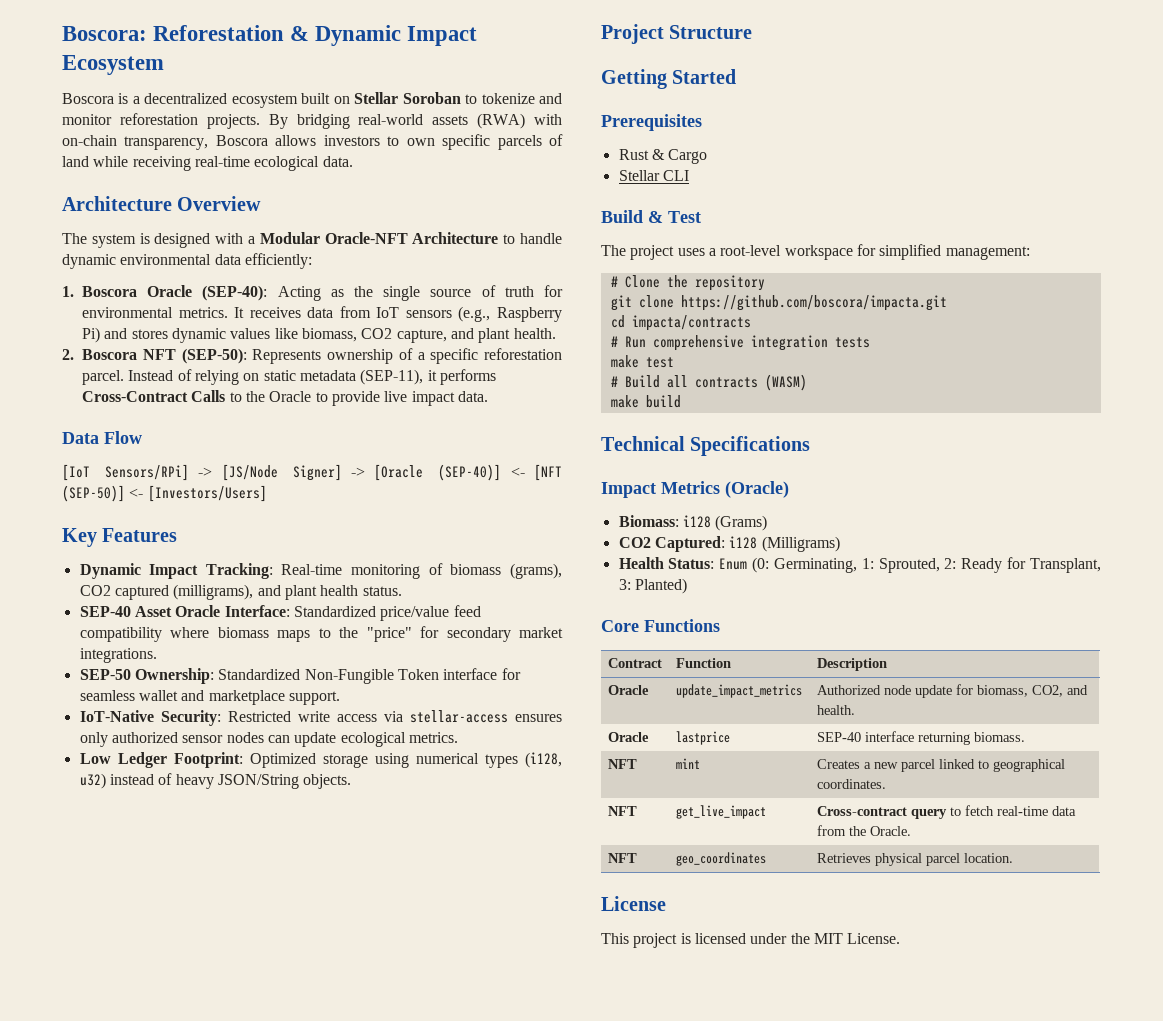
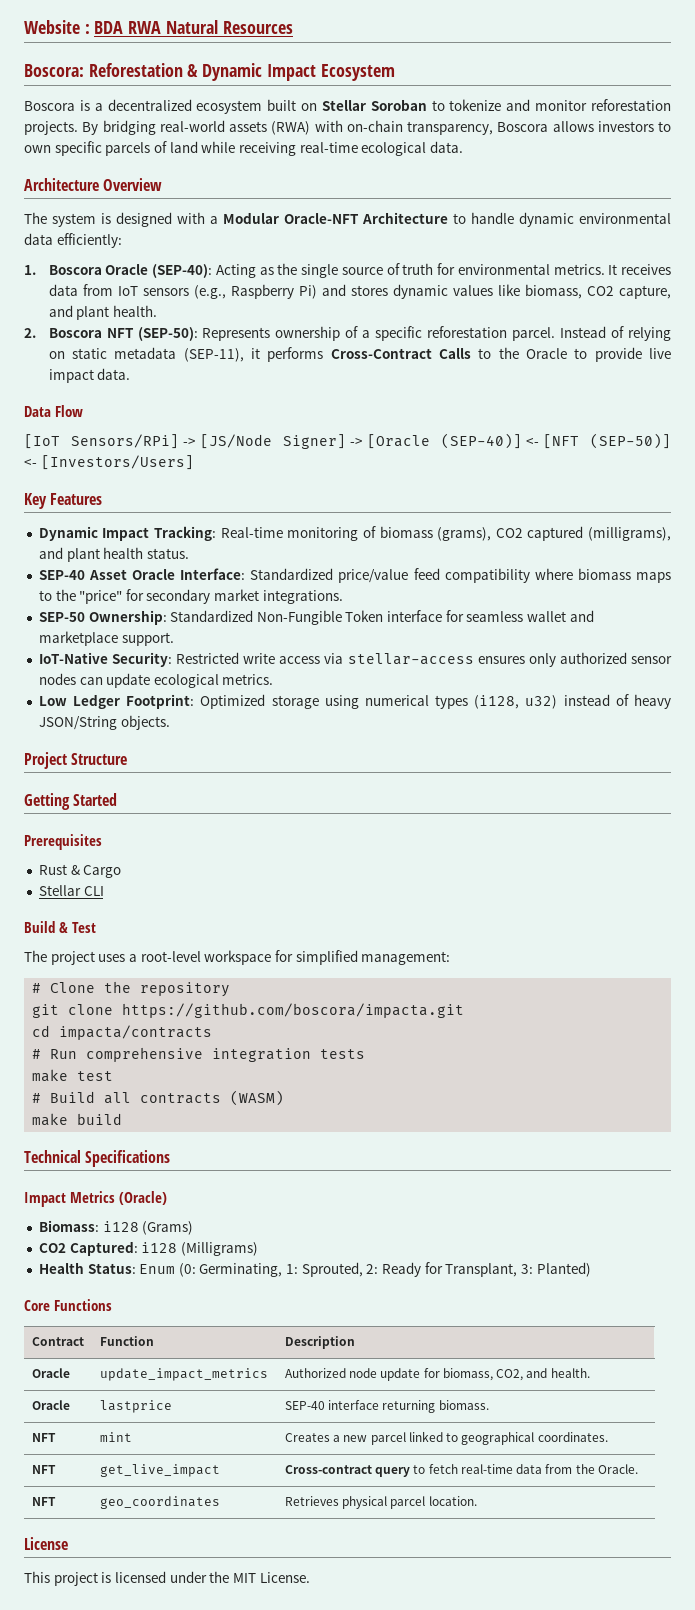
(62, 33) none -> [24,20,293,34] Website : BDA RWA Natural Resources //

